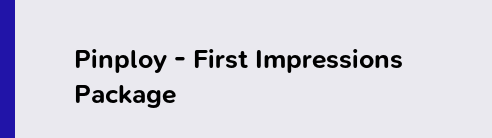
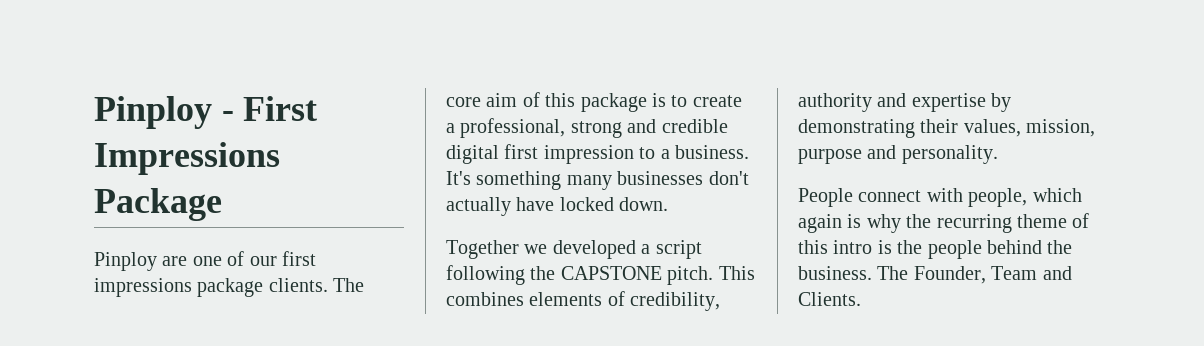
(176, 96) none -> [94,251,316,271] [94,278,365,297] [446,92,742,112] [446,118,728,138] [446,144,749,164] [446,171,749,190] [446,197,669,216] [446,240,702,259] [446,265,755,285] [446,291,721,311] [798,93,1012,112] [798,119,1096,138] [798,145,998,164] [798,188,1082,207] [798,213,1090,233] [798,240,1073,259] [798,266,1072,284] [798,292,861,306] // Pinploy are one of our first impressions package clients. The core aim of this package is to create a professional, strong and credible digital first impression to a business. It's something many businesses don't actually have locked down. // Together we developed a script following the CAPSTONE pitch. This combines elements of credibility, authority and expertise by demonstrating their values, mission, purpose and personality. // People connect with people, which again is why the recurring theme of this intro is the people behind the business. The Founder, Team and Clients.

